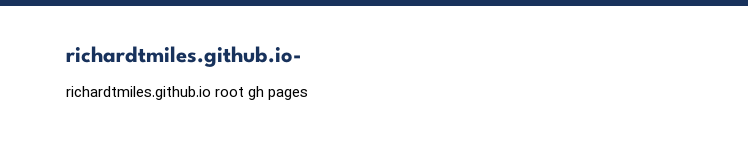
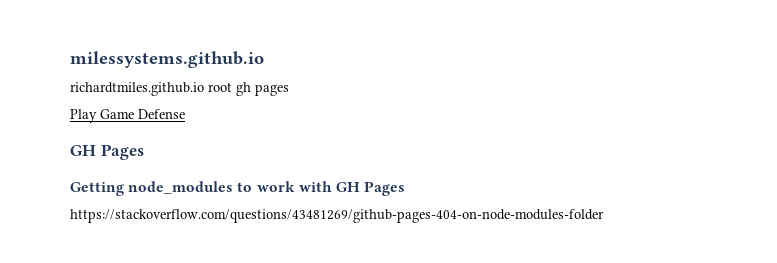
[66,46,302,67] richardtmiles.github.io- -> [70,51,264,68] milessystems.github.io
(309, 94) none -> [70,109,185,123] [70,144,144,160] [70,181,406,196] [70,209,604,223] // Play Game Defense // GH Pages // Getting node_modules to work with GH Pages // https://stackoverflow.com/questions/43481269/github-pages-404-on-node-modules-folder

